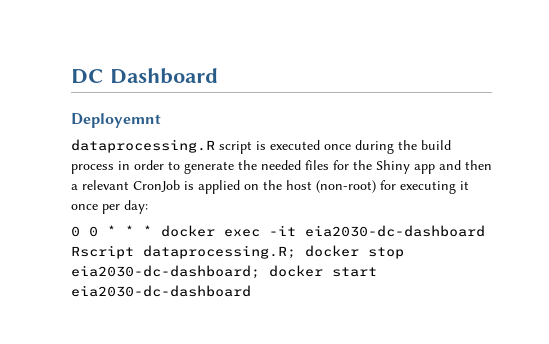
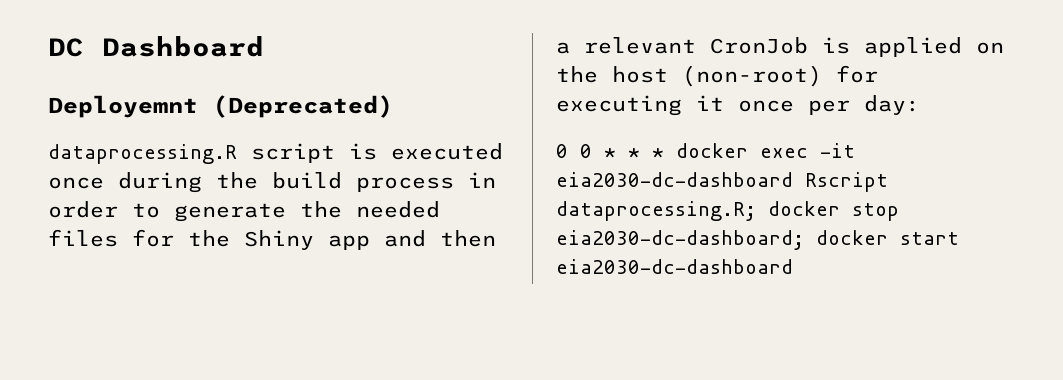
(161, 120) none -> [213,95,393,118] (Deprecated)

